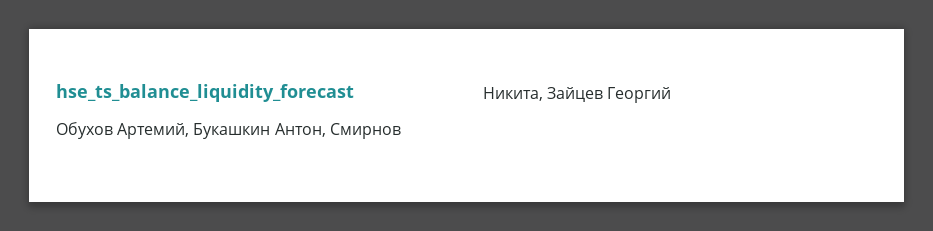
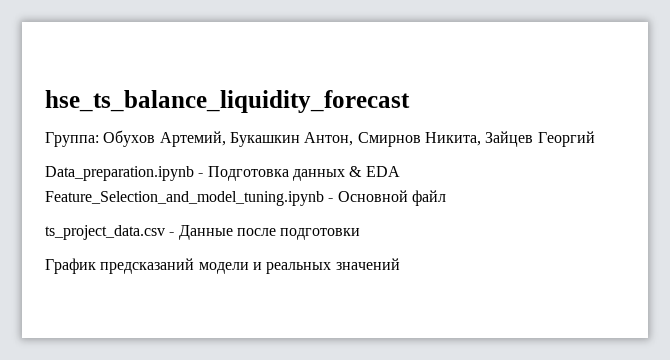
(354, 93) none -> [45,132,99,147] Группа:
(672, 95) none -> [45,166,400,181] [45,190,446,206] [45,225,361,240] [45,258,400,274] // Data_preparation.ipynb - Подготовка данных & EDA Feature_Selection_and_model_tuning.ipynb - Основной файл // ts_project_data.csv - Данные после подготовки // График предсказаний модели и реальных значений

